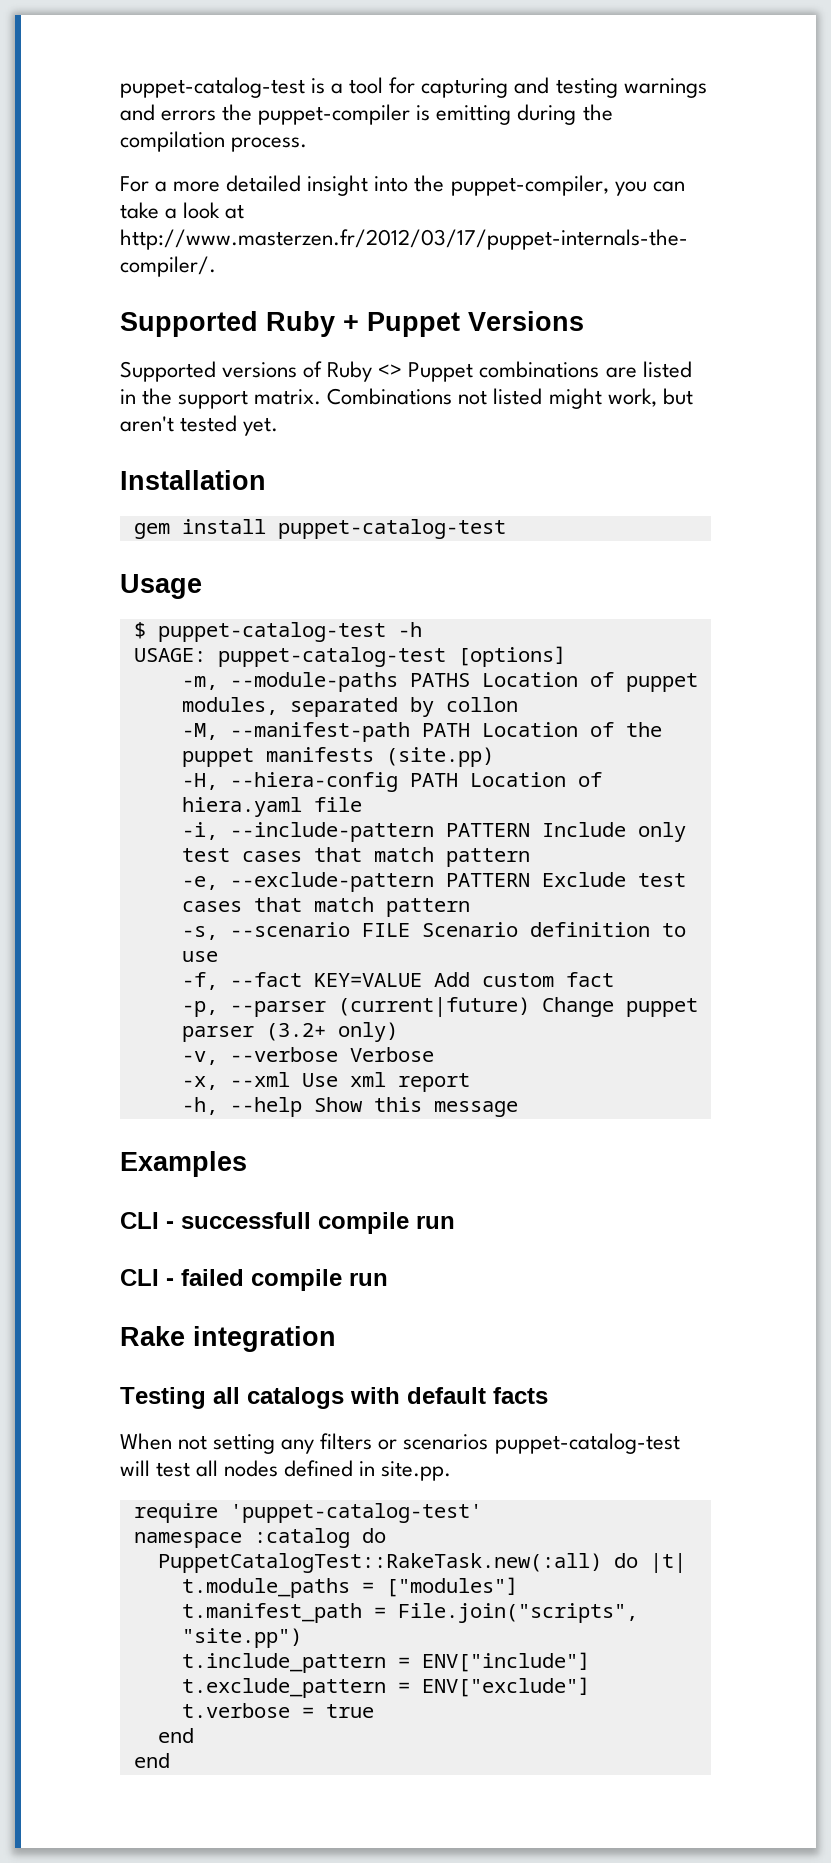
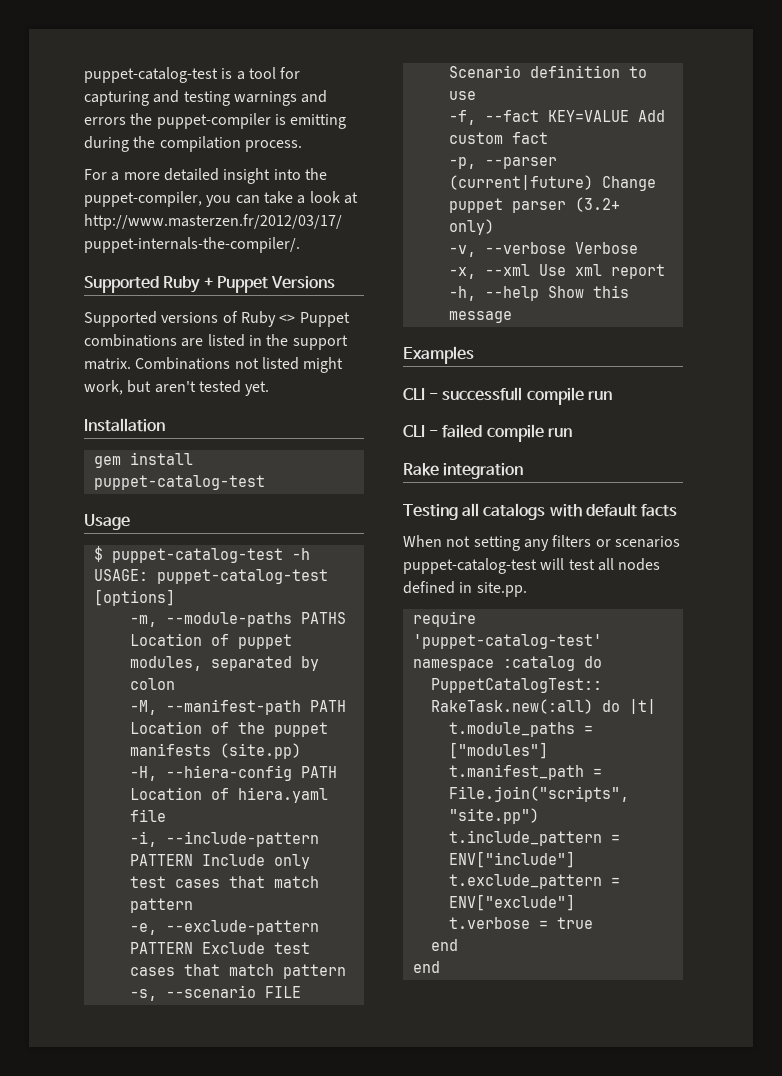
[445,697,518,712] collon -> [129,678,175,690] colon

